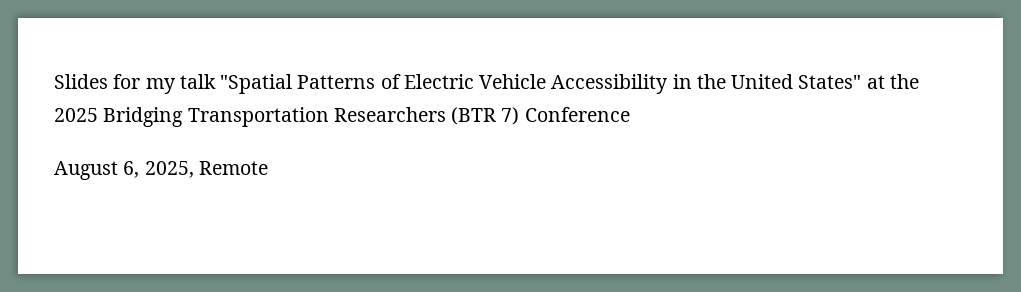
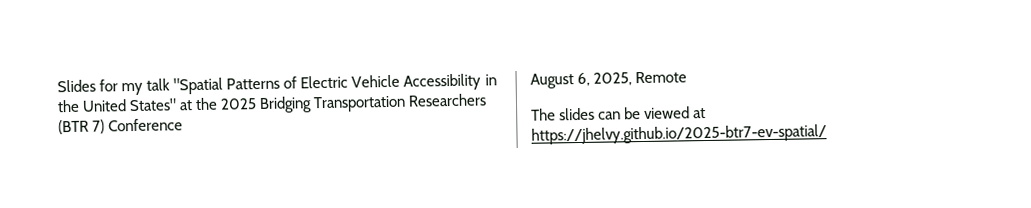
(268, 168) none -> [531,106,707,121] [531,124,827,145] // The slides can be viewed at https://jhelvy.github.io/2025-btr7-ev-spatial/

